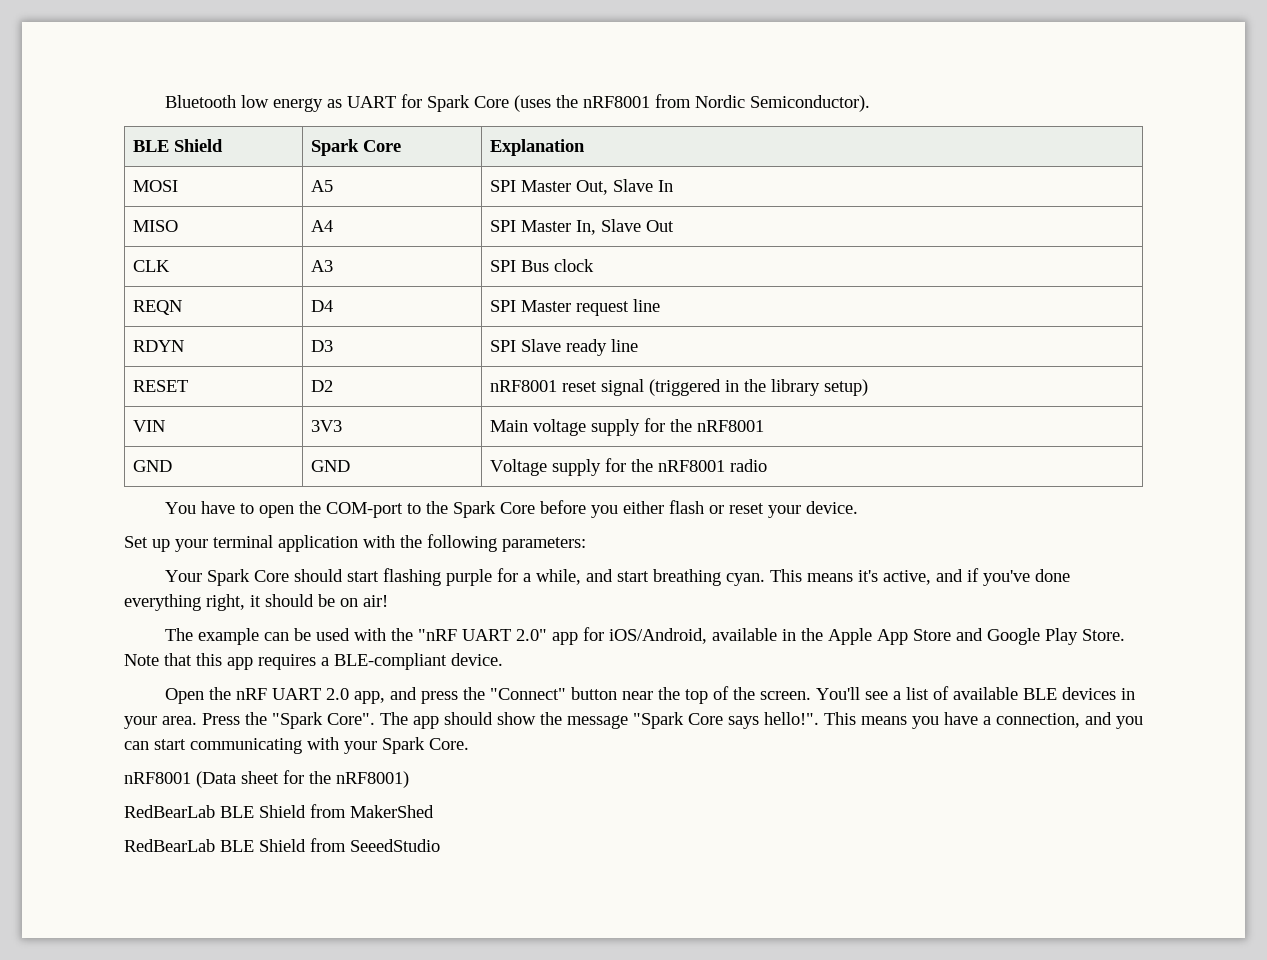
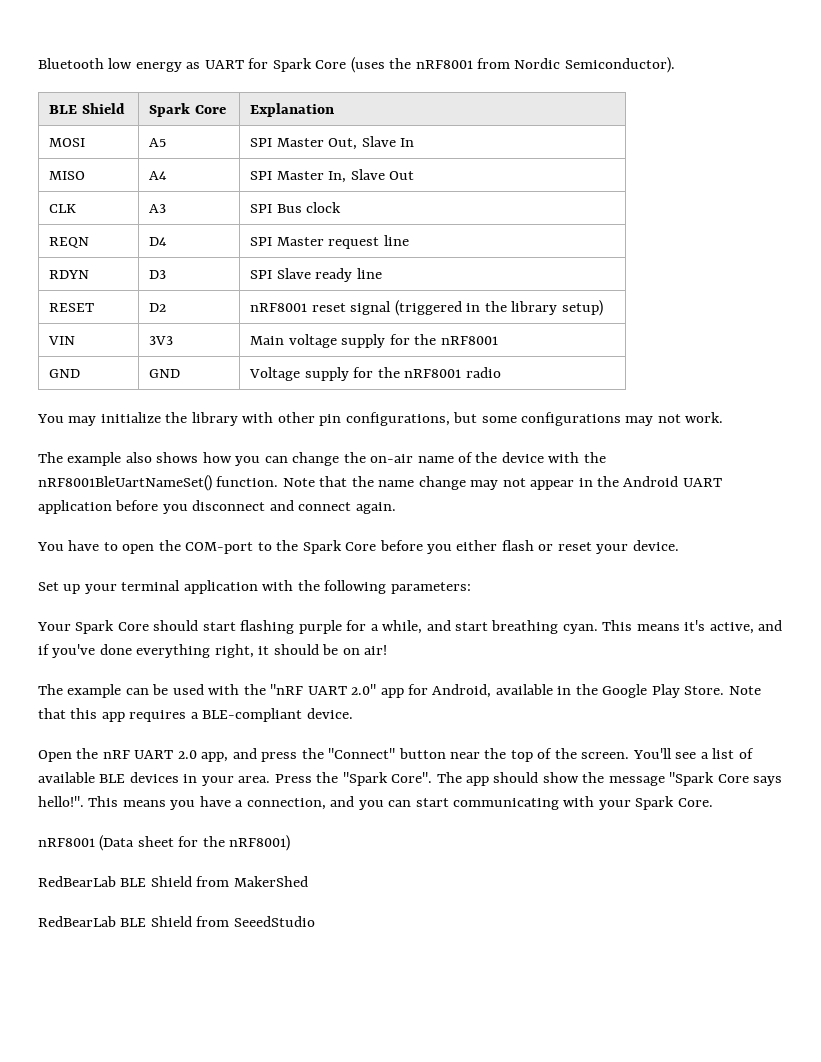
(768, 465) none -> [37,412,724,426] [38,452,606,466] [38,475,722,491] [38,500,396,514] // You may initialize the library with other pin configurations, but some configurations may not work. // The example also shows how you can change the on-air name of the device with the nRF8001BleUartNameSet() function. Note that the name change may not appear in the Android UART application before you disconnect and connect again.
[609,628,708,644] iOS/Android, -> [432,684,492,698] Android,
[828,628,984,645] Apple App Store and -> (598, 689) none

